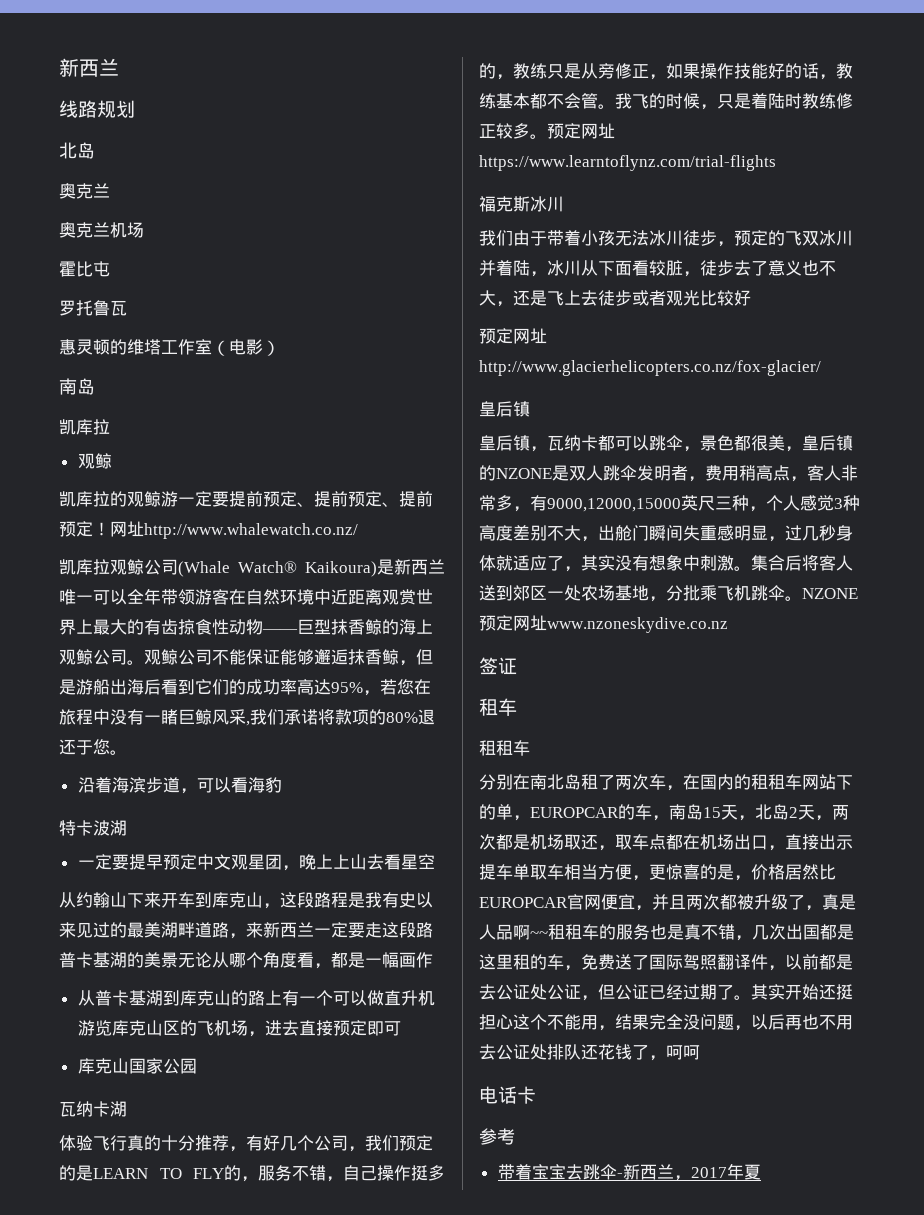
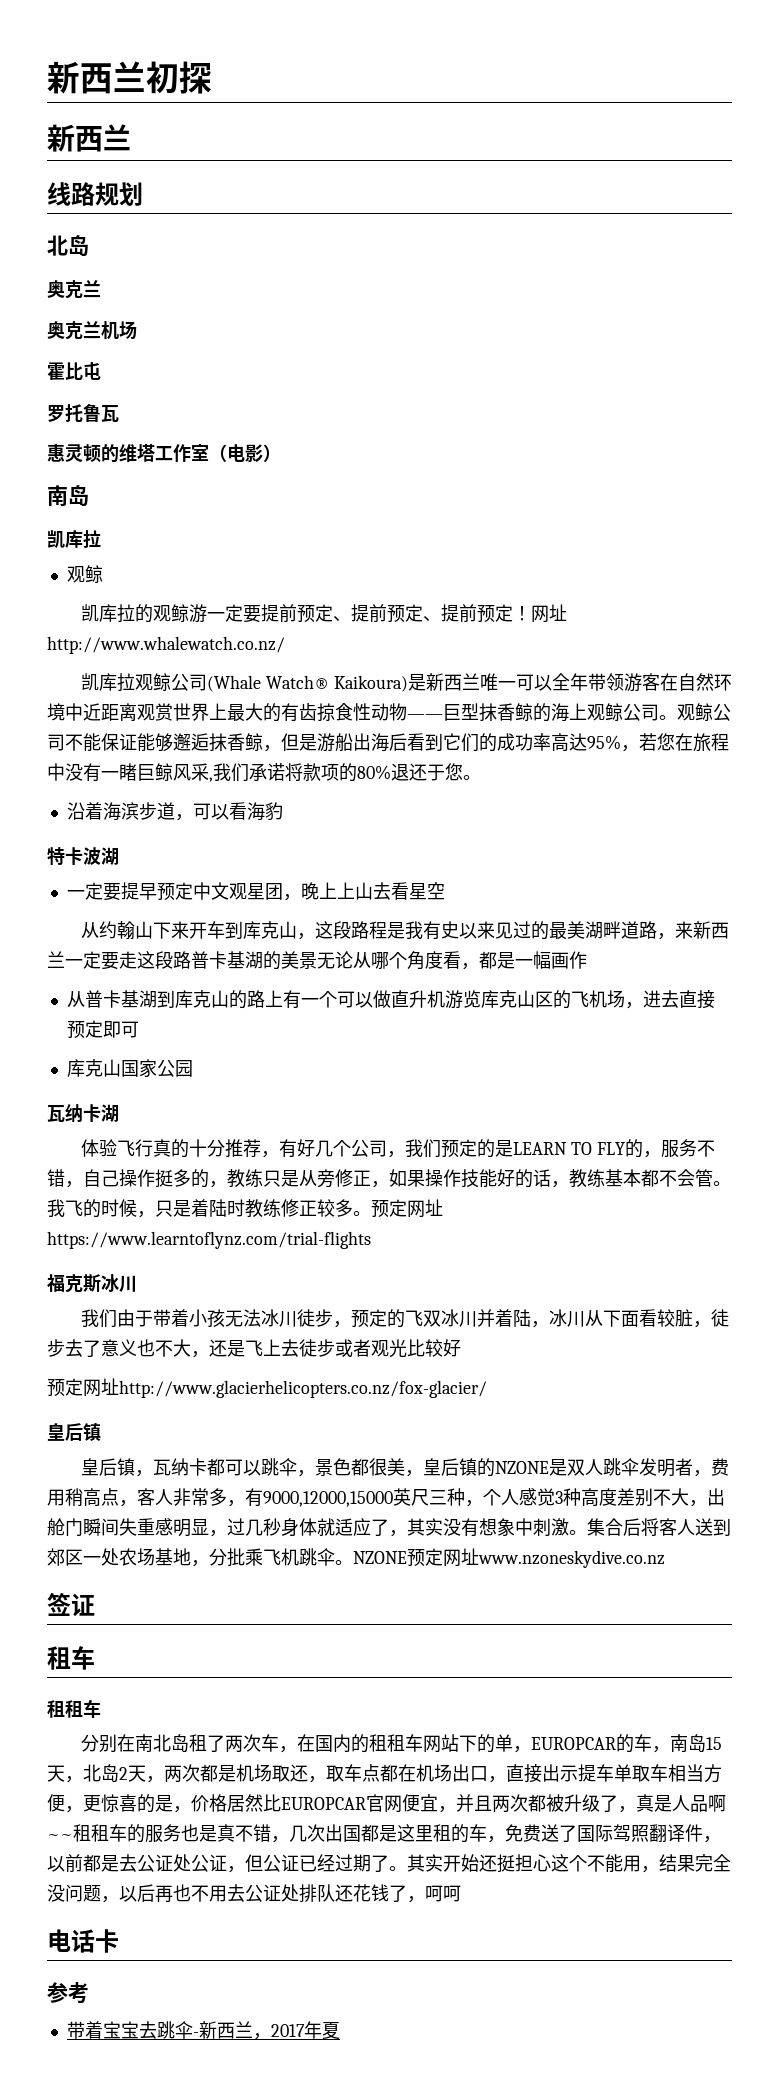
[59,58,119,77] 新西兰 -> [47,61,212,94] [47,124,131,152] 新西兰初探 // 新西兰

